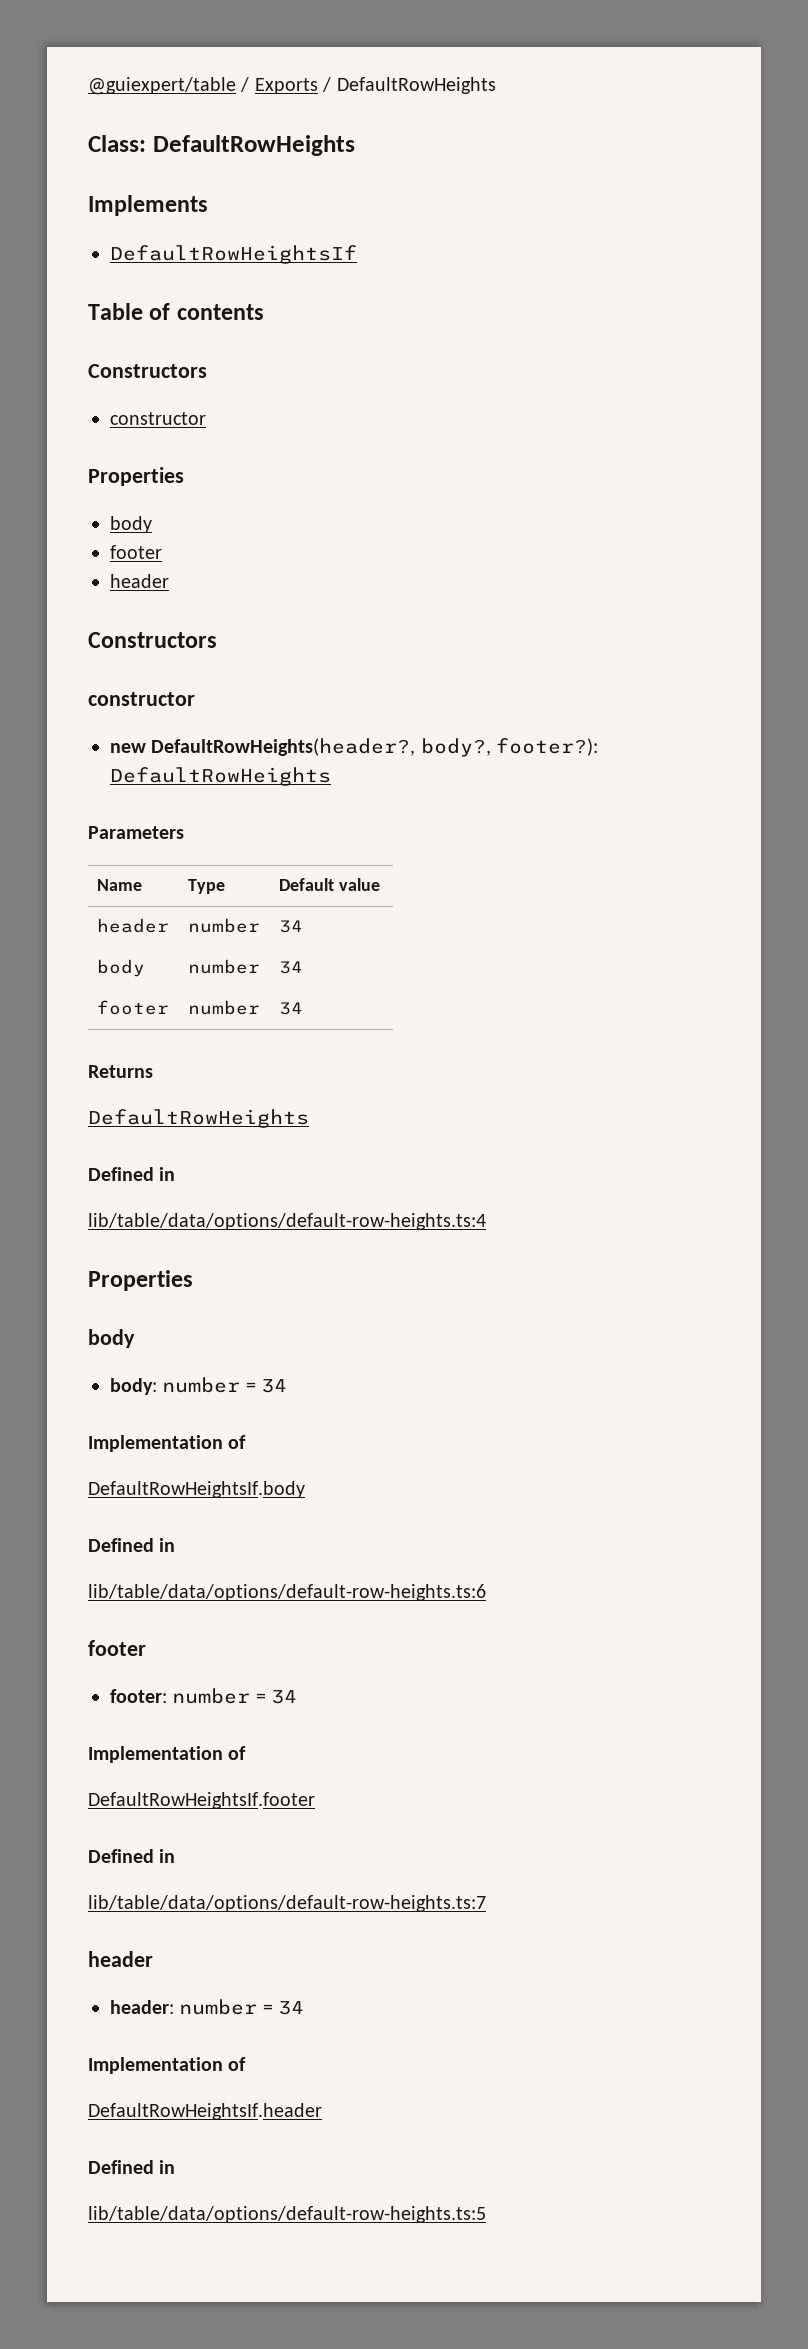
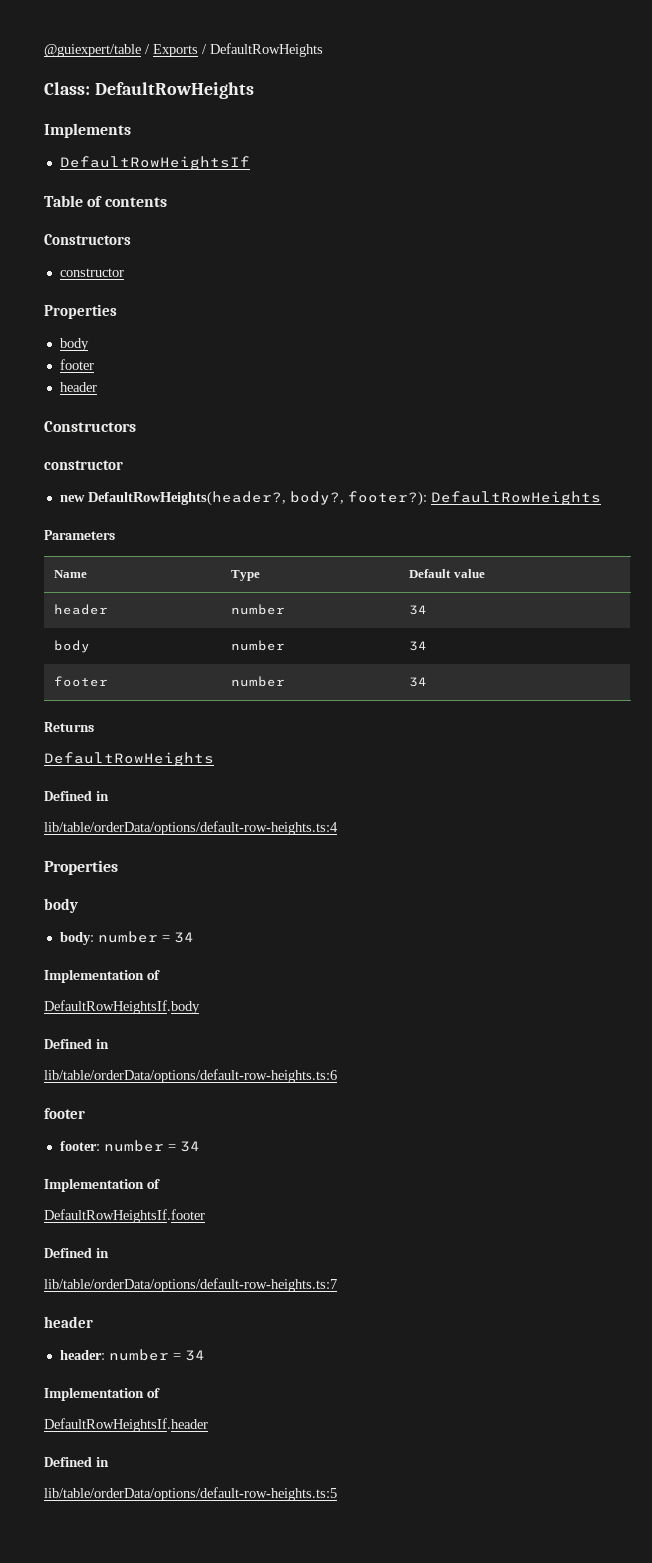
[88,1213,486,1230] lib/table/data/options/default-row-heights.ts:4 -> [44,821,338,835] lib/table/orderData/options/default-row-heights.ts:4
[88,1584,486,1601] lib/table/data/options/default-row-heights.ts:6 -> [44,1069,337,1083] lib/table/orderData/options/default-row-heights.ts:6
[88,1895,486,1912] lib/table/data/options/default-row-heights.ts:7 -> [44,1278,337,1292] lib/table/orderData/options/default-row-heights.ts:7
[88,2206,486,2223] lib/table/data/options/default-row-heights.ts:5 -> [44,1487,337,1501] lib/table/orderData/options/default-row-heights.ts:5

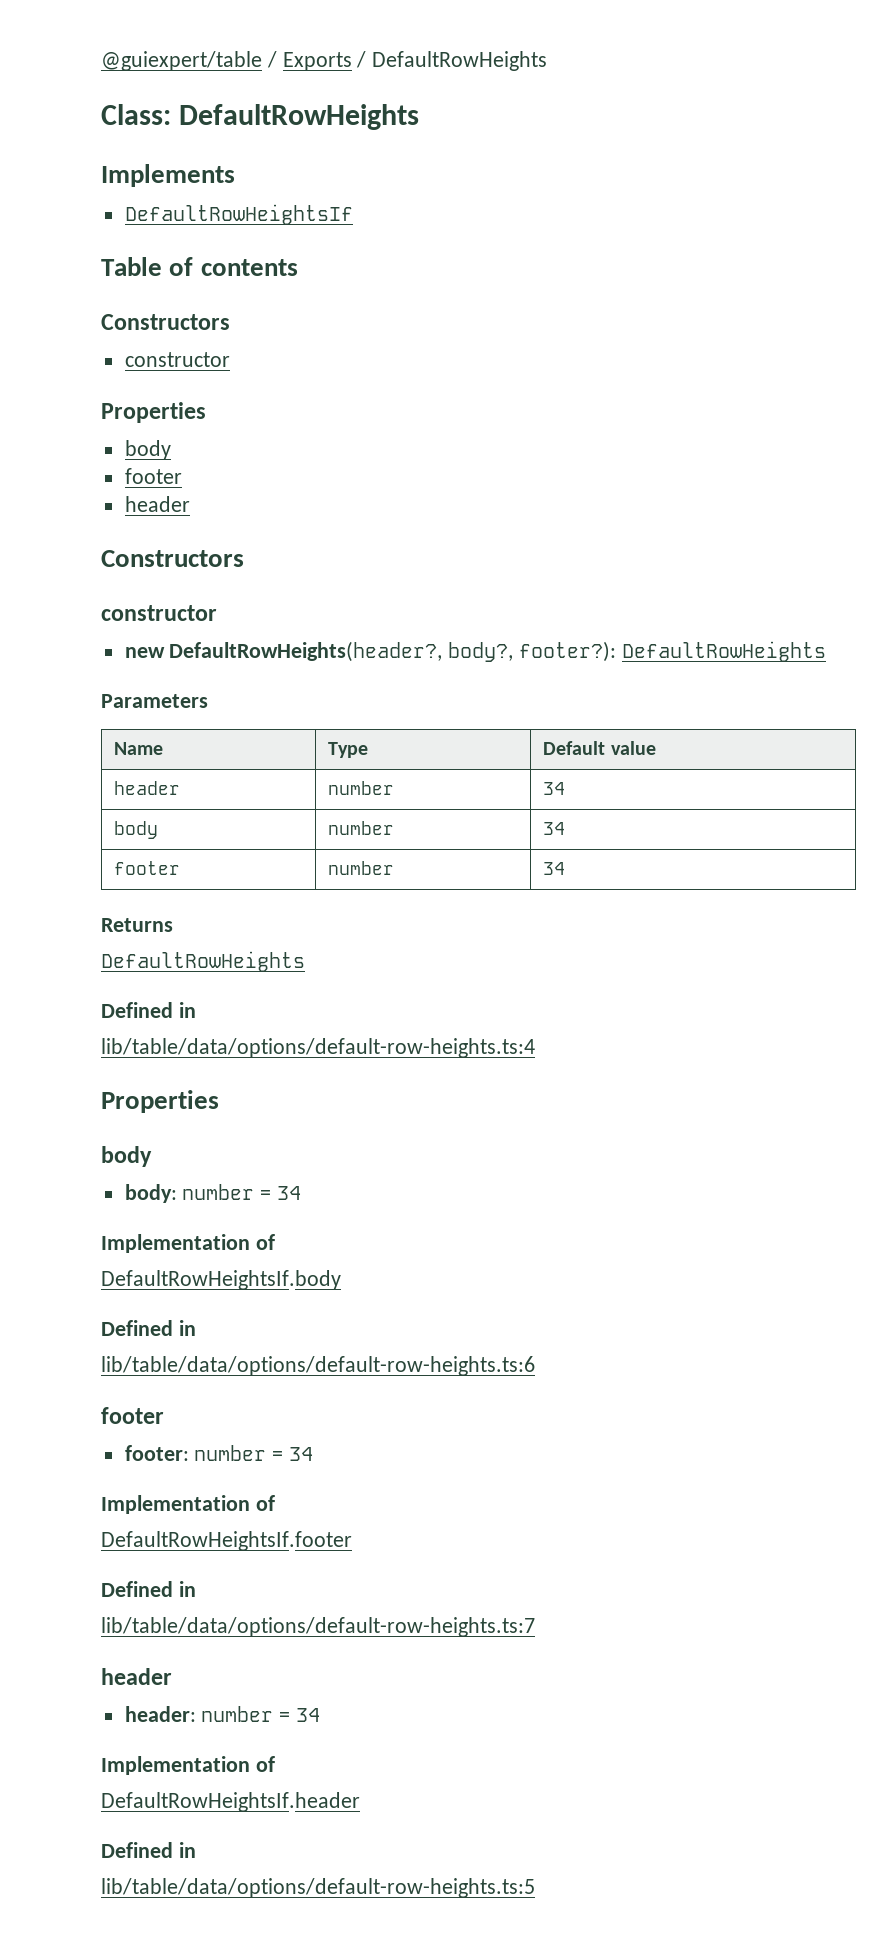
[44,821,338,835] lib/table/orderData/options/default-row-heights.ts:4 -> [101,1038,535,1058] lib/table/data/options/default-row-heights.ts:4
[44,1069,337,1083] lib/table/orderData/options/default-row-heights.ts:6 -> [101,1356,535,1376] lib/table/data/options/default-row-heights.ts:6
[44,1278,337,1292] lib/table/orderData/options/default-row-heights.ts:7 -> [101,1617,535,1637] lib/table/data/options/default-row-heights.ts:7
[44,1487,337,1501] lib/table/orderData/options/default-row-heights.ts:5 -> [101,1878,535,1898] lib/table/data/options/default-row-heights.ts:5

